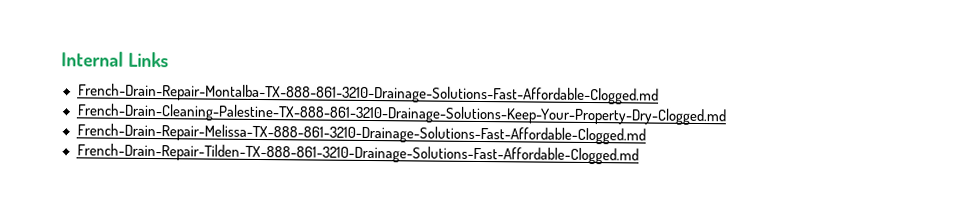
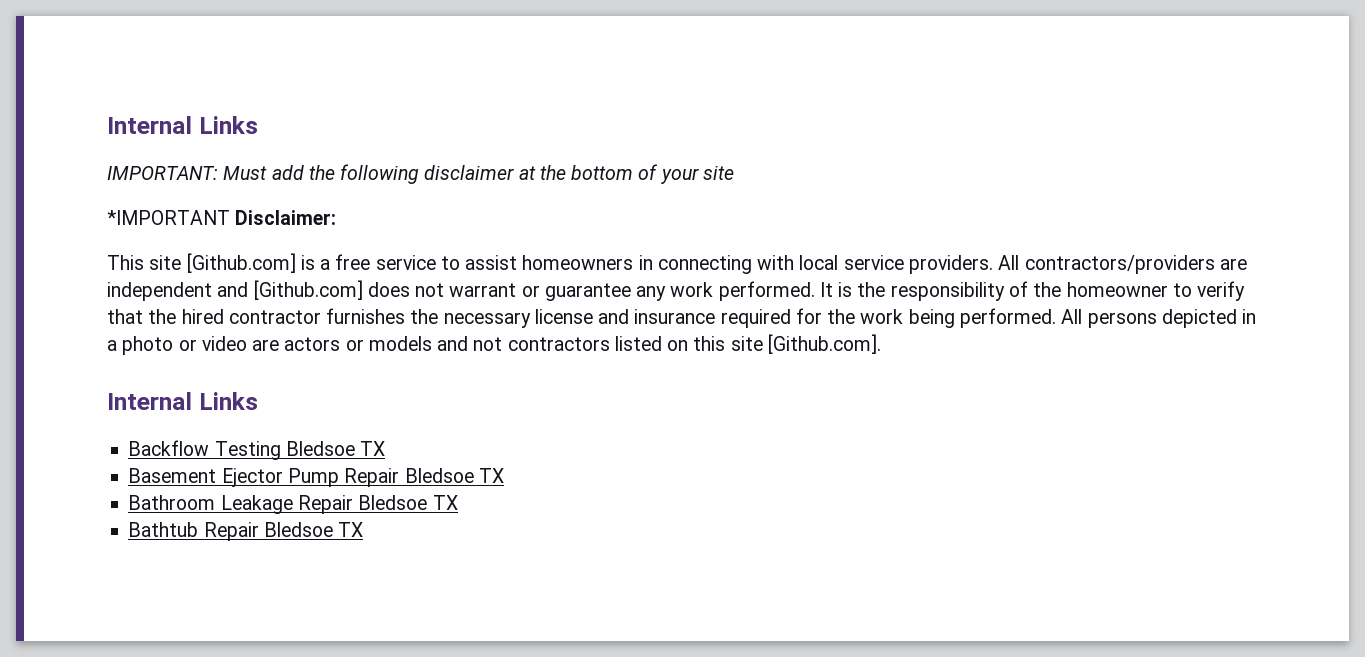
[61,51,170,68] [77,83,660,105] [76,103,727,126] [76,123,647,145] [76,143,640,165] Internal Links // French-Drain-Repair-Montalba-TX-888-861-3210-Drainage-Solutions-Fast-Affordable-Clogged.md // French-Drain-Cleaning-Palestine-TX-888-861-3210-Drainage-Solutions-Keep-Your-Property-Dry-Clogged.md // French-Drain-Repair-Melissa-TX-888-861-3210-Drainage-Solutions-Fast-Affordable-Clogged.md // French-Drain-Repair-Tilden-TX-888-861-3210-Drainage-Solutions-Fast-Affordable-Clogged.md -> [107,116,258,134] [107,164,734,184] [107,210,337,225] [107,253,1247,274] [107,280,1246,301] [107,308,1257,328] [107,334,881,355] [107,392,258,410] [128,440,386,460] [128,468,504,487] [128,495,458,514] [128,522,364,541] Internal Links // IMPORTANT: Must add the following disclaimer at the bottom of your site // *IMPORTANT Disclaimer: // This site [Github.com] is a free service to assist homeowners in connecting with local service providers. All contractors/providers are independent and [Github.com] does not warrant or guarantee any work performed. It is the responsibility of the homeowner to verify that the hired contractor furnishes the necessary license and insurance required for the work being performed. All persons depicted in a photo or video are actors or models and not contractors listed on this site [Github.com]. // Internal Links // Backflow Testing Bledsoe TX // Basement Ejector Pump Repair Bledsoe TX // Bathroom Leakage Repair Bledsoe TX // Bathtub Repair Bledsoe TX

